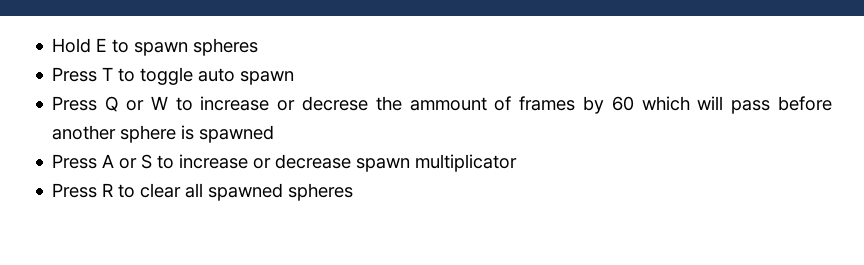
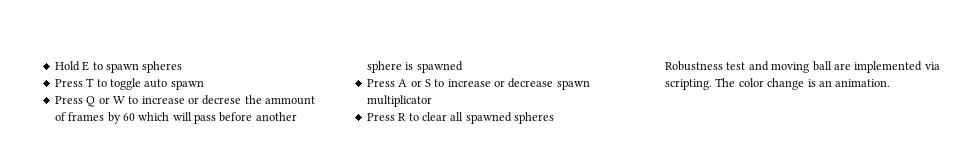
(354, 192) none -> [665,61,940,73] [665,78,891,90] // Robustness test and moving ball are implemented via scripting. The color change is an animation.

